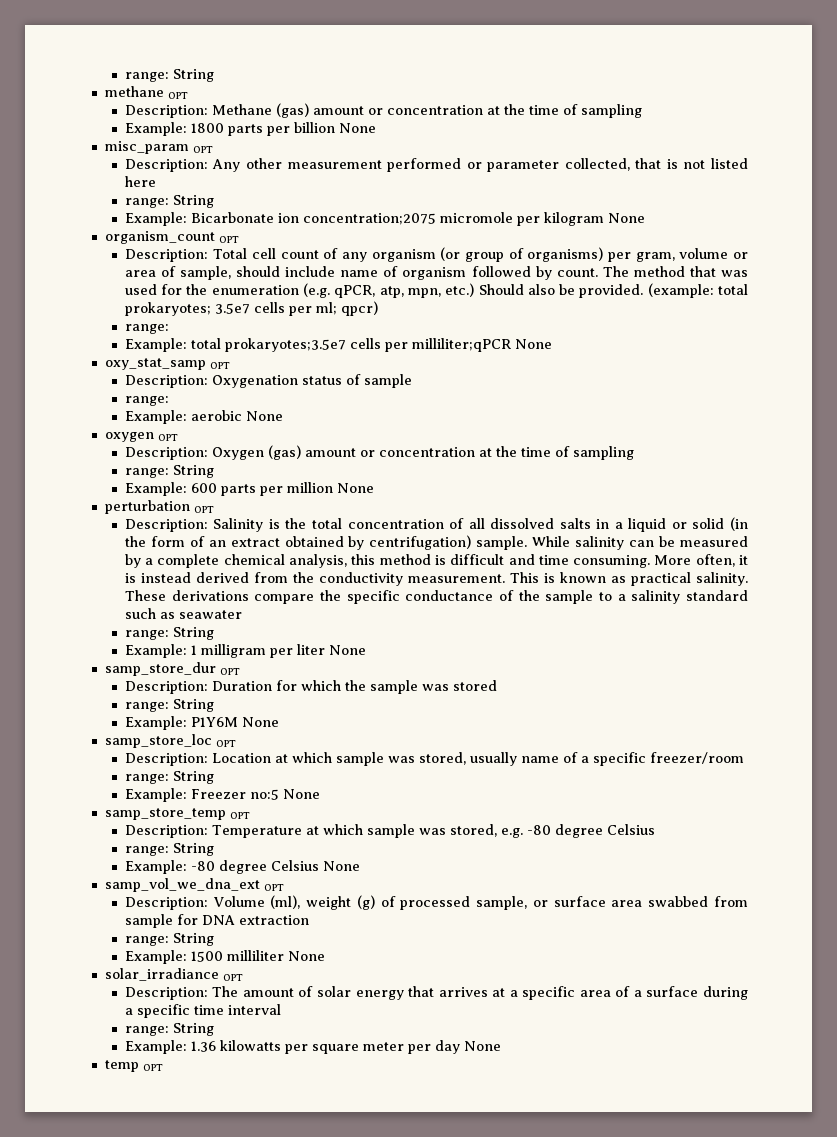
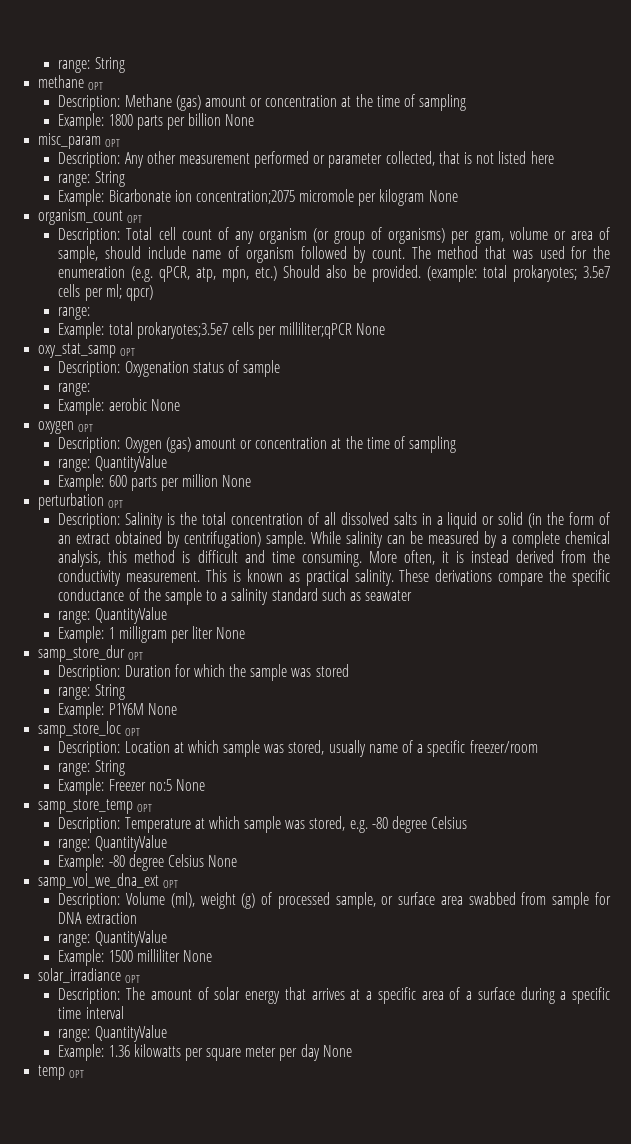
[172,465,214,478] String -> [94,455,167,472] QuantityValue
[172,627,214,640] String -> [94,607,167,624] QuantityValue
[172,843,214,856] String -> [94,835,167,852] QuantityValue
[172,933,214,946] String -> [94,930,167,947] QuantityValue
[172,1023,214,1036] String -> [94,1025,167,1042] QuantityValue

